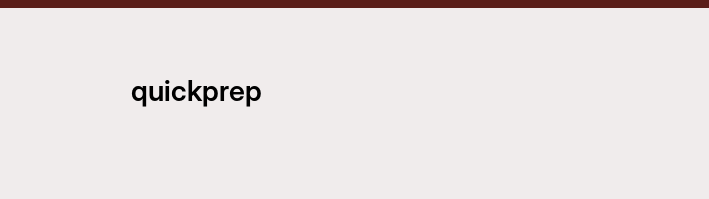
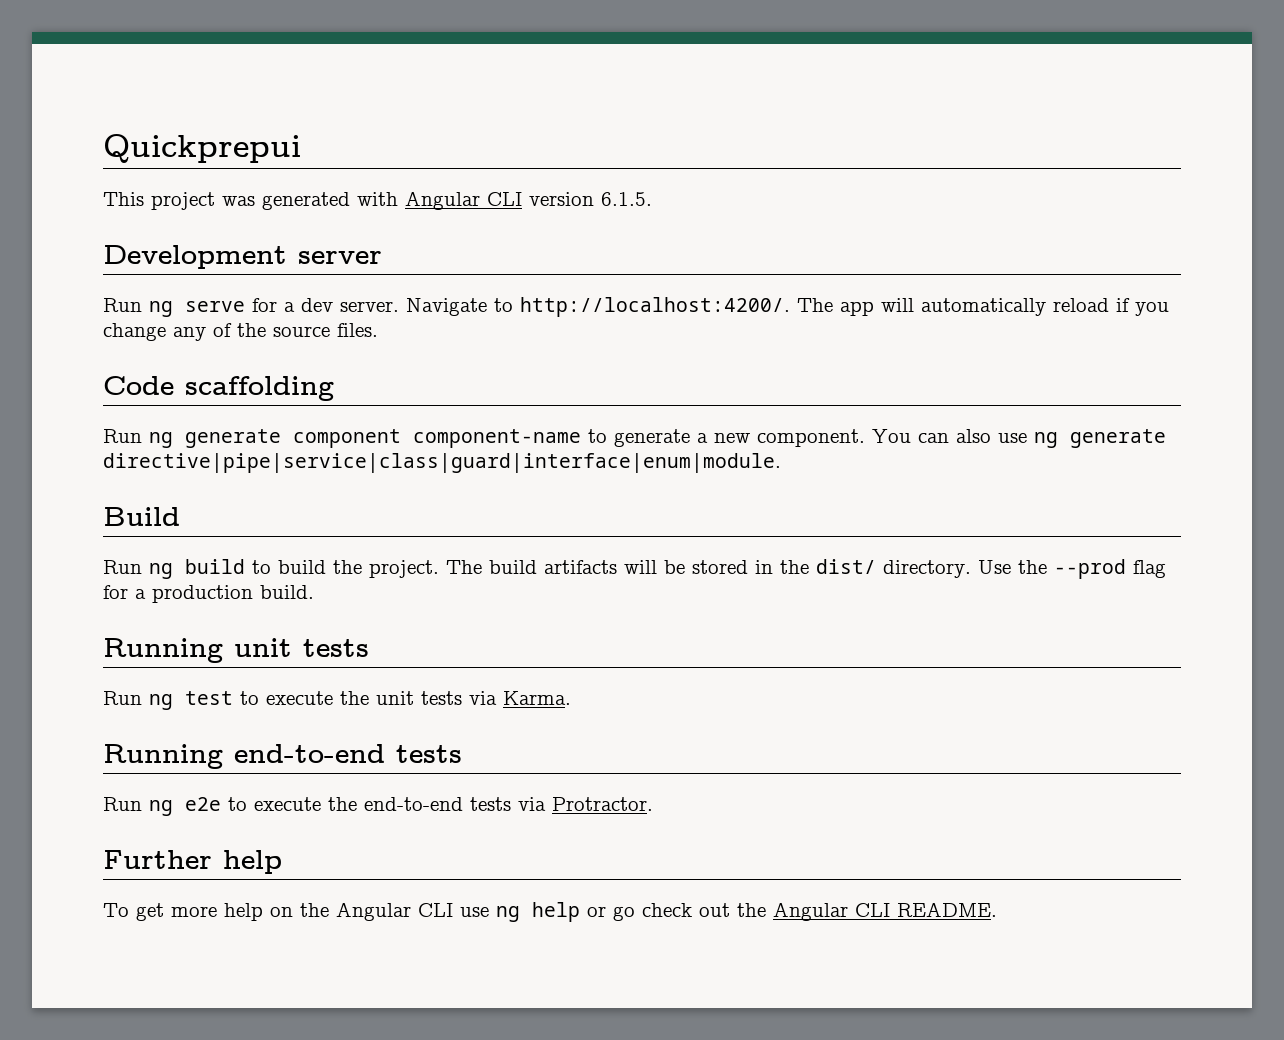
[131,80,262,107] quickprep -> [103,134,301,163] [103,191,652,210] [103,245,382,269] [103,297,1169,317] [103,323,378,341] [103,376,334,401] [103,429,1166,448] [103,453,781,473] [103,507,180,526] [103,559,1166,579] [103,585,314,603] [103,638,369,663] [103,691,571,710] [103,744,462,769] [103,797,653,816] [103,850,282,874] [103,902,997,922] Quickprepui // This project was generated with Angular CLI version 6.1.5. // Development server // Run ng serve for a dev server. Navigate to http://localhost:4200/. The app will automatically reload if you change any of the source files. // Code scaffolding // Run ng generate component component-name to generate a new component. You can also use ng generate directive|pipe|service|class|guard|interface|enum|module. // Build // Run ng build to build the project. The build artifacts will be stored in the dist/ directory. Use the --prod flag for a production build. // Running unit tests // Run ng test to execute the unit tests via Karma. // Running end-to-end tests // Run ng e2e to execute the end-to-end tests via Protractor. // Further help // To get more help on the Angular CLI use ng help or go check out the Angular CLI README.

